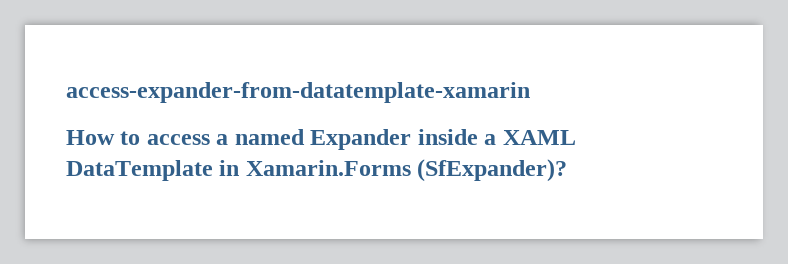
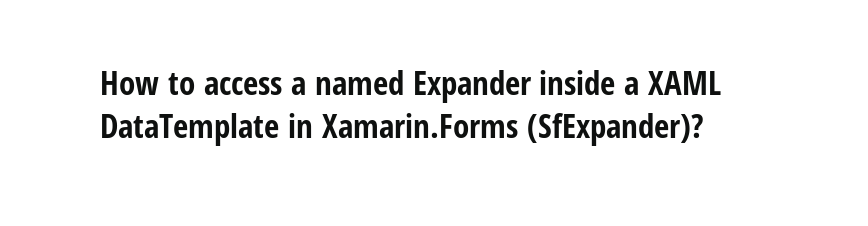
[66,82,530,103] access-expander-from-datatemplate-xamarin // -> (100, 83) none

